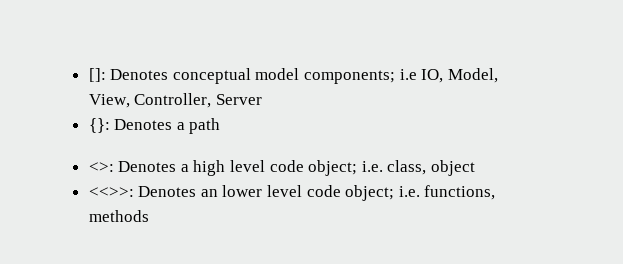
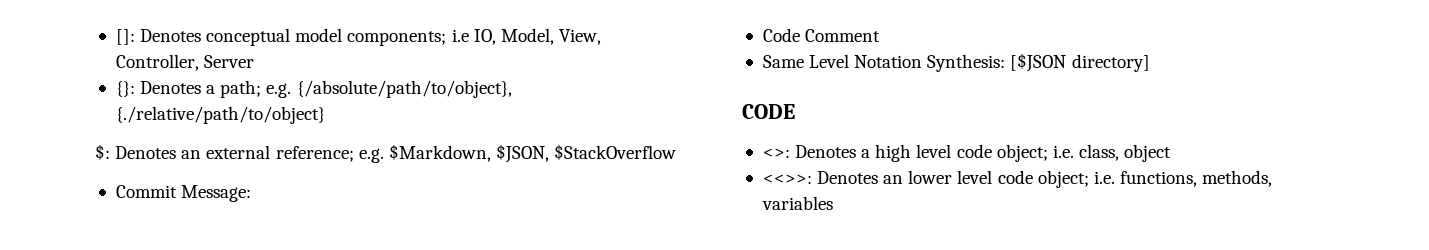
[189,118,221,134] path -> [220,80,512,98] [115,106,325,124] [95,144,677,163] [115,185,252,202] [762,28,881,42] [762,53,1150,72] [742,104,795,119] path; e.g. {/absolute/path/to/object}, {./relative/path/to/object} // $: Denotes an external reference; e.g. $Markdown, $JSON, $StackOverflow // Commit Message: // Code Comment // Same Level Notation Synthesis: [$JSON directory] // CODE
[88,210,149,222] methods -> [1202,170,1273,187] [761,196,833,210] methods, variables

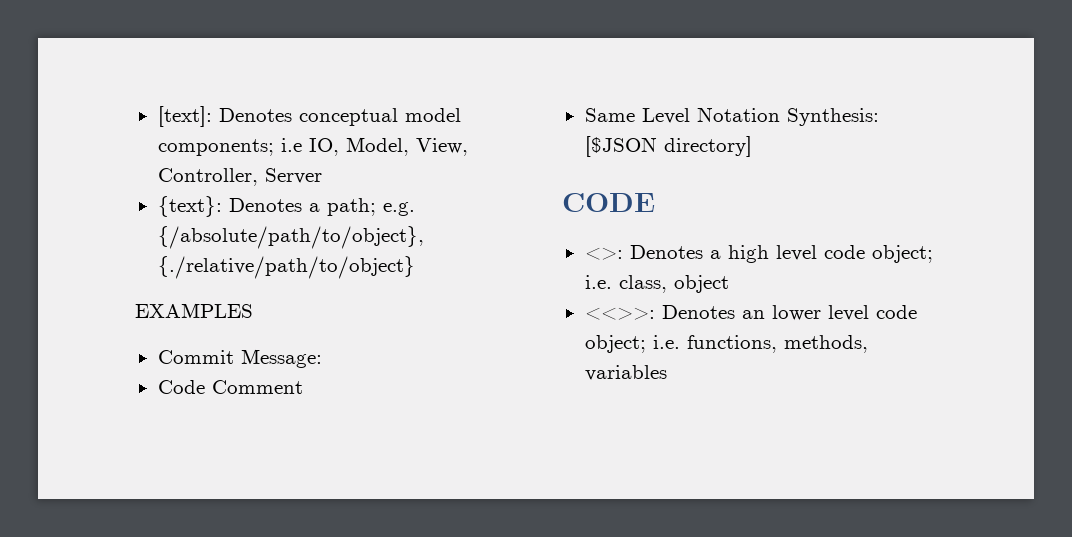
[115,29,135,45] []: -> [157,106,212,127] [text]:
[115,81,135,97] {}: -> [157,196,222,217] {text}:
[95,144,677,163] $: Denotes an external reference; e.g. $Markdown, $JSON, $StackOverflow -> [135,303,253,318] EXAMPLES

